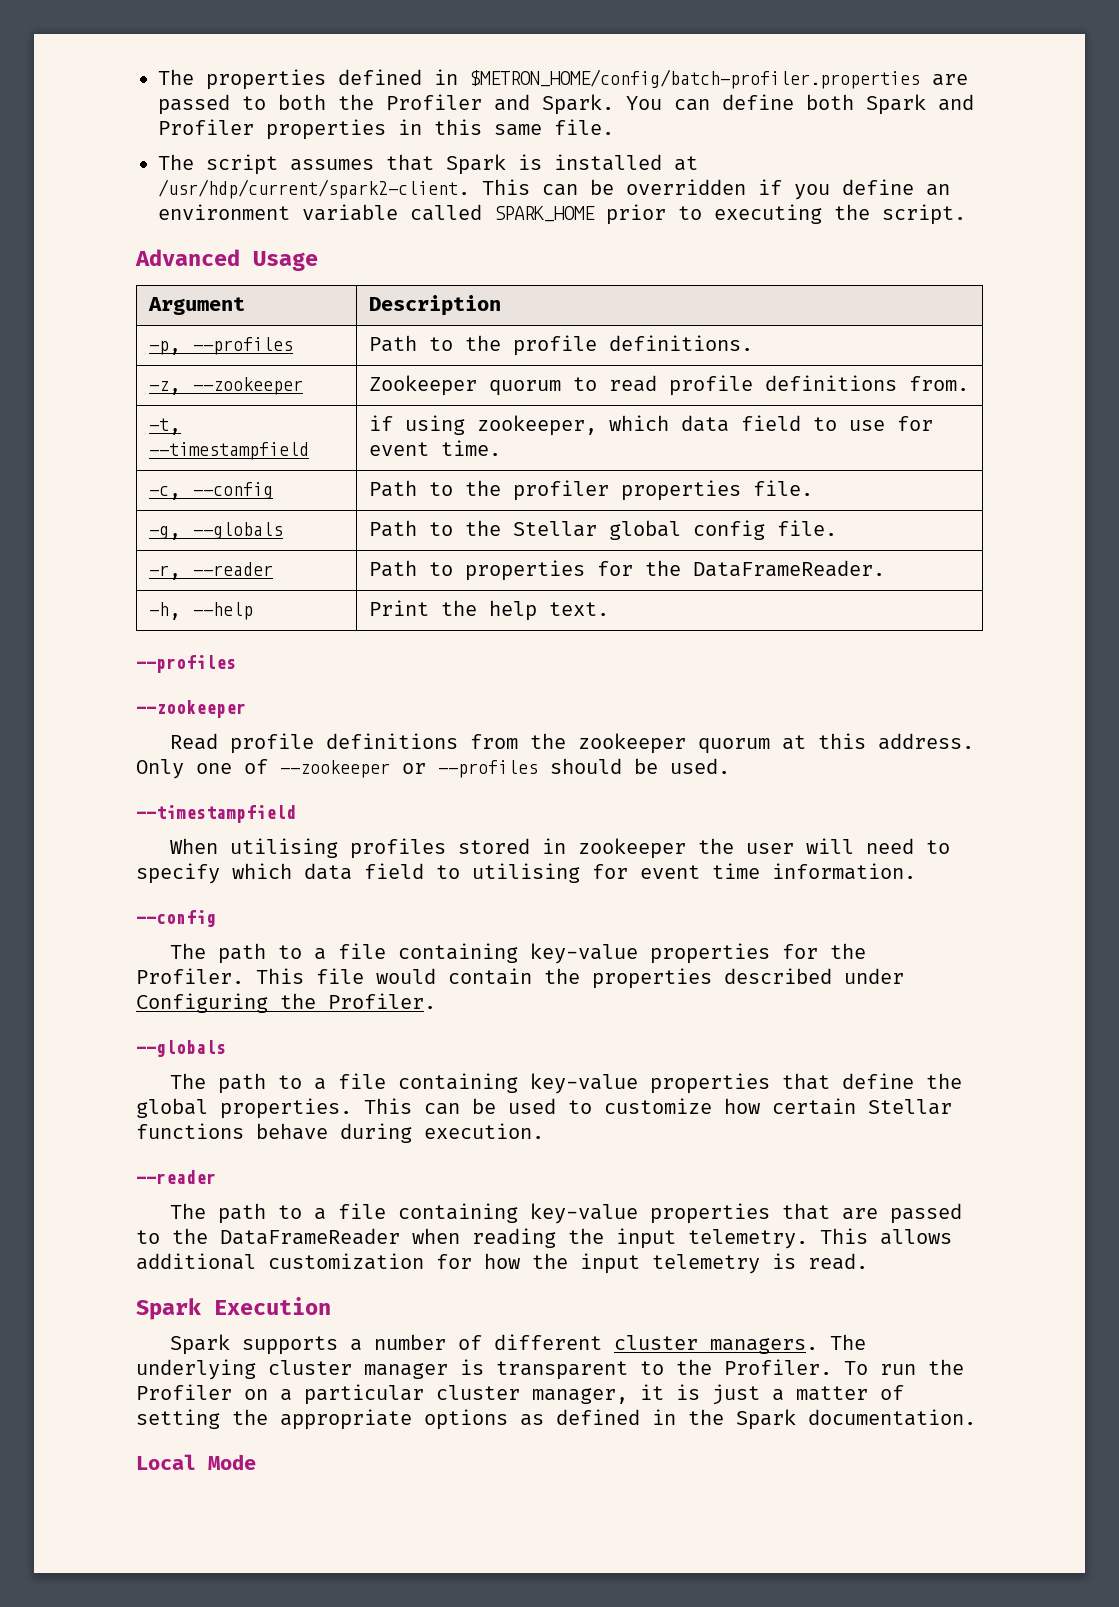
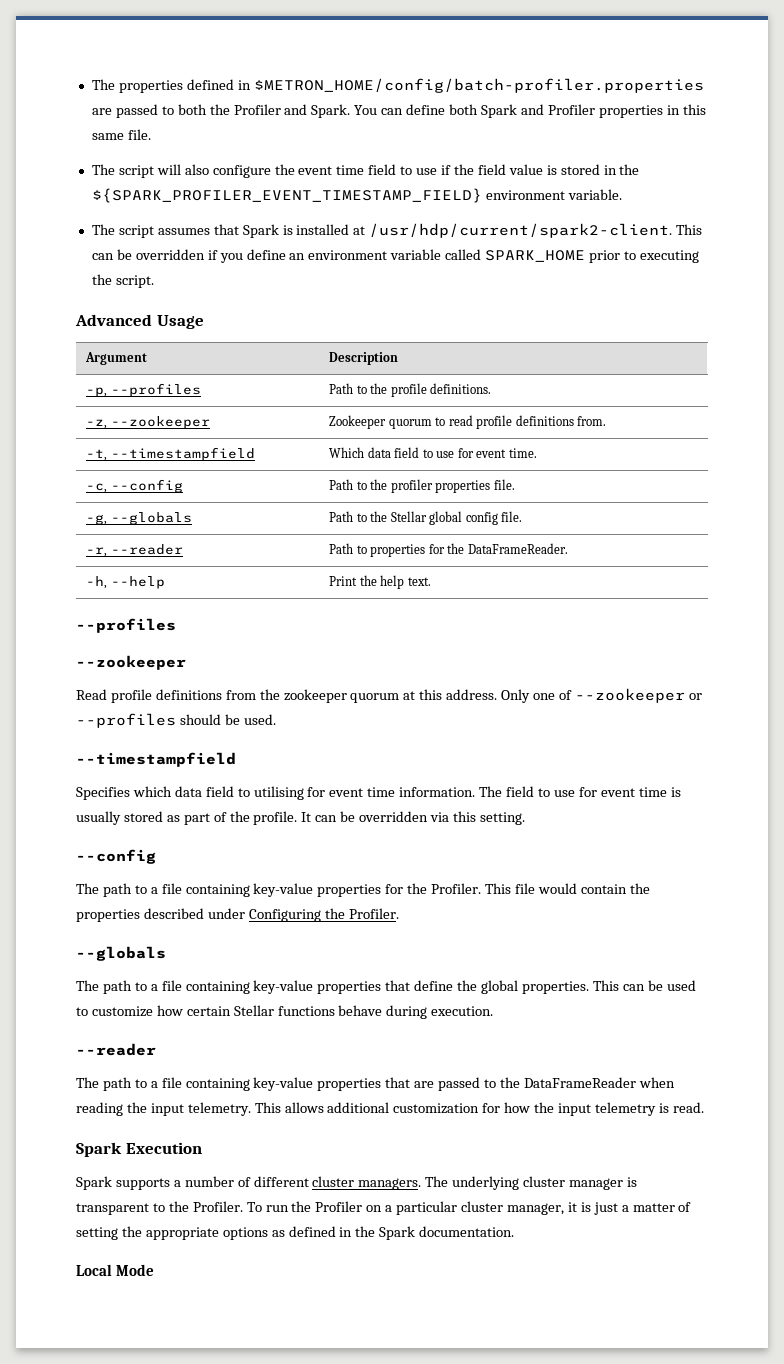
(614, 127) none -> [91,164,640,178] [91,188,622,203] // The script will also configure the event time field to use if the field value is stored in the ${SPARK_PROFILER_EVENT_TIMESTAMP_FIELD} environment variable.
[368,415,669,436] if using zookeeper, which -> [329,447,365,458] Which
[170,838,951,859] [136,863,220,884] When utilising profiles stored in zookeeper the user will need to specify -> [76,787,130,800] Specifies
(916, 871) none -> [479,786,681,797] [76,811,525,825] The field to use for event time is usually stored as part of the profile. It can be overridden via this setting.

